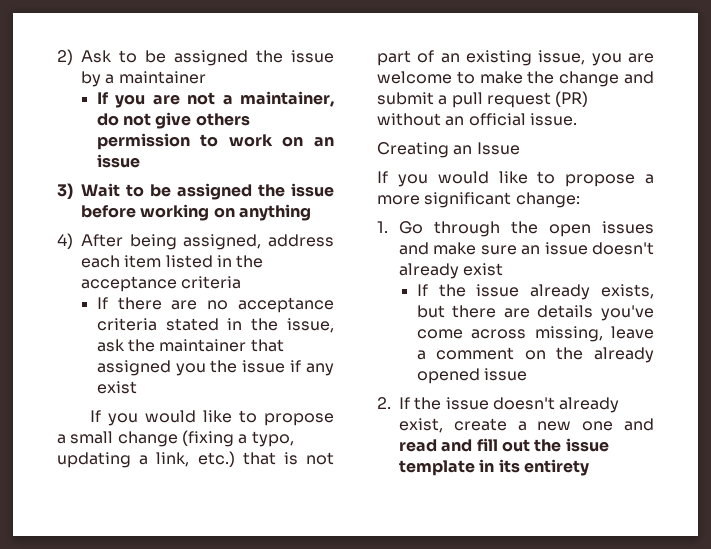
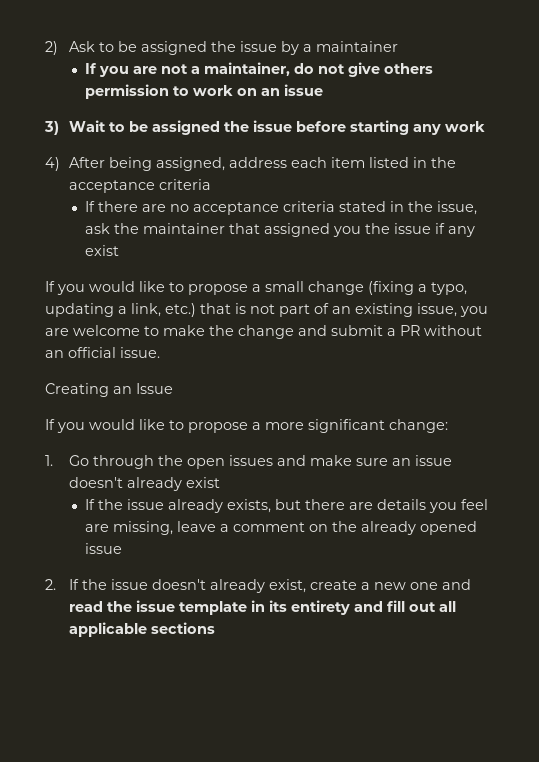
[140,204,311,221] working on anything -> [350,120,486,135] starting any work
[451,91,589,108] pull request (PR) -> [400,325,420,336] PR
[601,305,654,321] [416,329,527,339] you've come across -> [428,499,488,513] [84,524,109,532] you feel are
[441,438,531,452] and fill out -> (104, 606) none
(590, 467) none -> [354,600,457,612] [69,622,216,637] and fill out all applicable sections

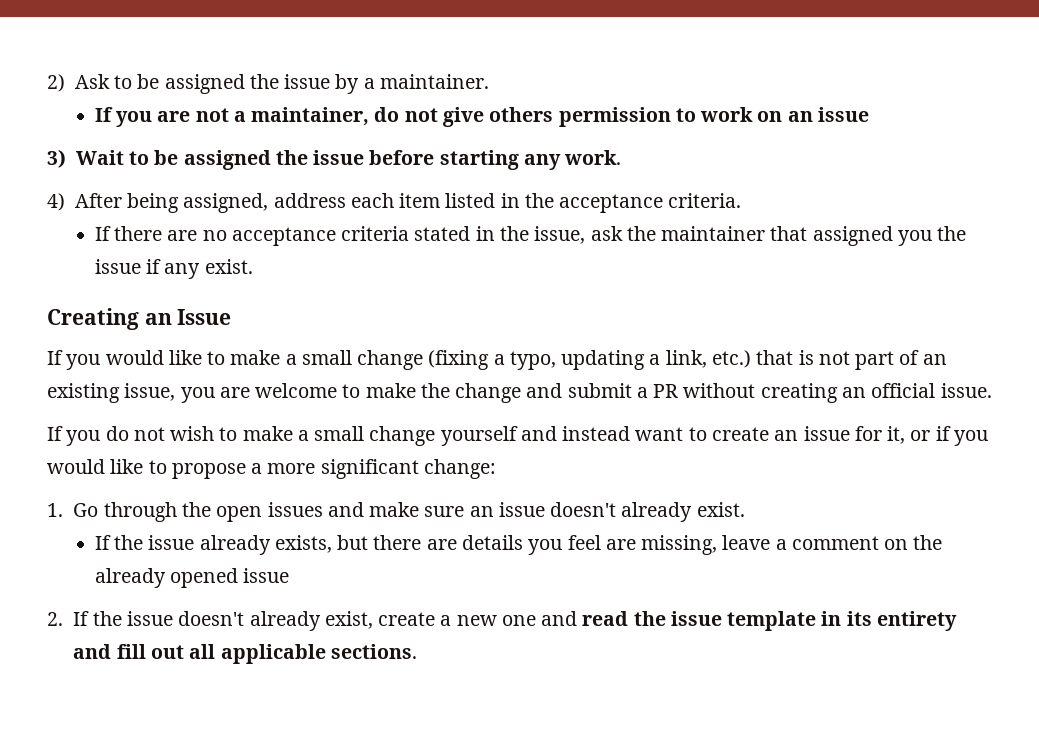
[316,41,399,52] maintainer -> [379,74,489,89] maintainer.
[445,121,486,132] work -> [564,150,622,165] work.
[159,179,212,190] criteria -> [668,193,742,208] criteria.
[84,245,119,256] [45,281,248,295] exist // If you would like to propose -> [204,259,253,274] [47,308,232,330] [47,350,281,370] exist. // Creating an Issue // If you would like to make
(482, 330) none -> [760,383,838,403] creating
[45,383,173,397] [45,419,55,430] Creating an Issue // If -> [47,426,951,446] If you do not wish to make a small change yourself and instead want to create an issue for it, or if
[186,477,221,488] exist -> [696,502,745,517] exist.
[151,622,216,634] sections -> [330,644,417,659] sections.

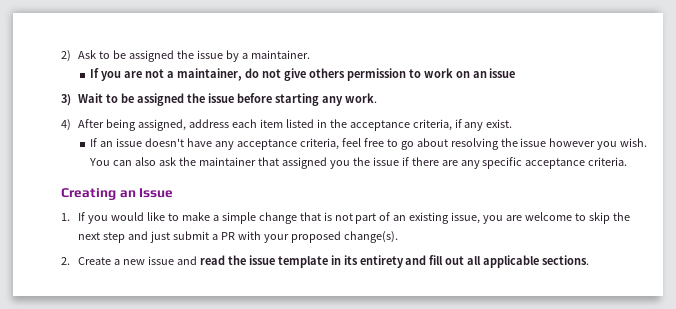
[668,193,742,208] [94,226,586,246] criteria. // If there are no acceptance criteria stated in the issue, -> [412,119,513,131] [89,138,648,150] [88,157,156,166] criteria, if any exist. // If an issue doesn't have any acceptance criteria, feel free to go about resolving the issue however you wish. You can also
[164,259,253,279] any exist. -> [411,157,628,169] there are any specific acceptance criteria.
(232, 317) none -> [61,213,70,221] 1.
[301,350,751,370] small change (fixing a typo, updating a link, etc.) -> [221,212,297,224] simple change
[365,383,992,403] [47,426,988,446] [47,459,496,479] [47,502,745,522] [94,535,943,555] [94,568,290,588] [47,611,436,631] make the change and submit a PR without creating an official issue. // If you do not wish to make a small change yourself and instead want to create an issue for it, or if you would like to propose a more significant change: // 1. Go through the open issues and make sure an issue doesn't already exist. // If the issue already exists, but there are details you feel are missing, leave a comment on the already opened issue // 2. If the issue doesn't already exist, create -> [589,212,631,224] [77,231,398,243] [61,257,111,265] skip the next step and just submit a PR with your proposed change(s). // 2. Create
[501,615,536,626] one -> [147,256,174,265] issue

